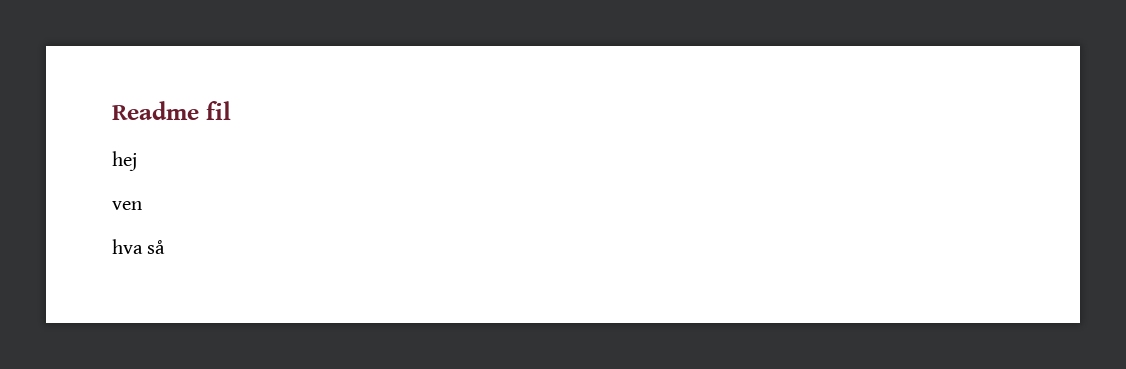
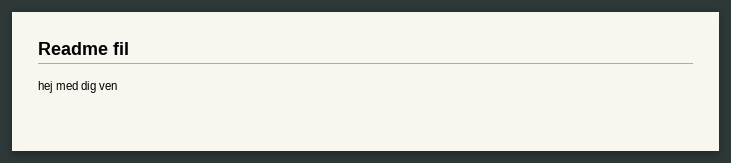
(137, 161) // -> [56,81,97,93] med dig
[112,239,166,254] // hva så -> (118, 86) none

